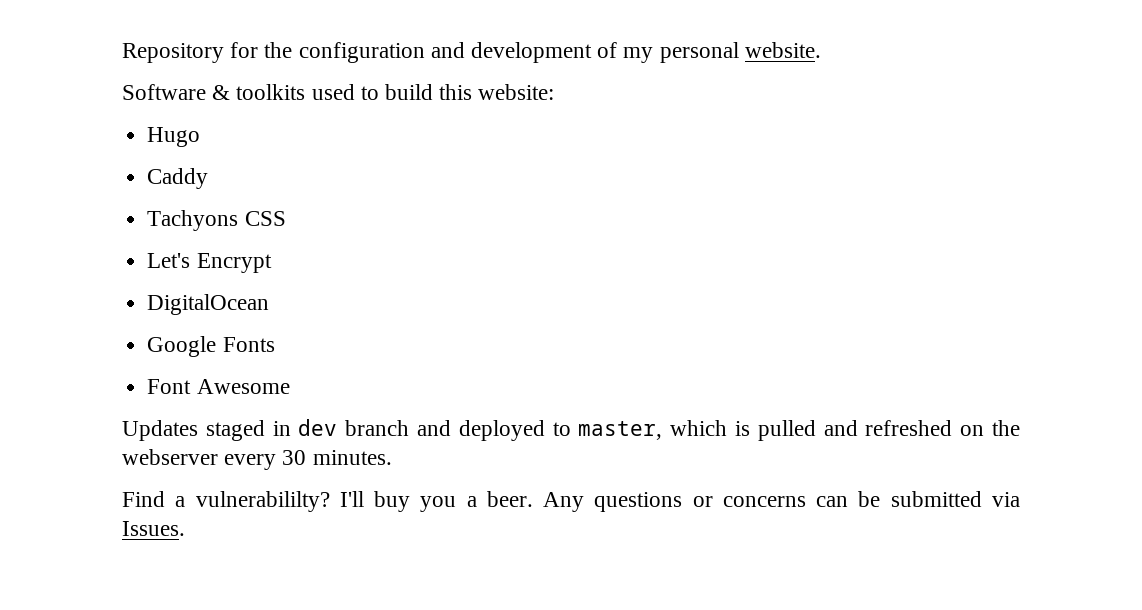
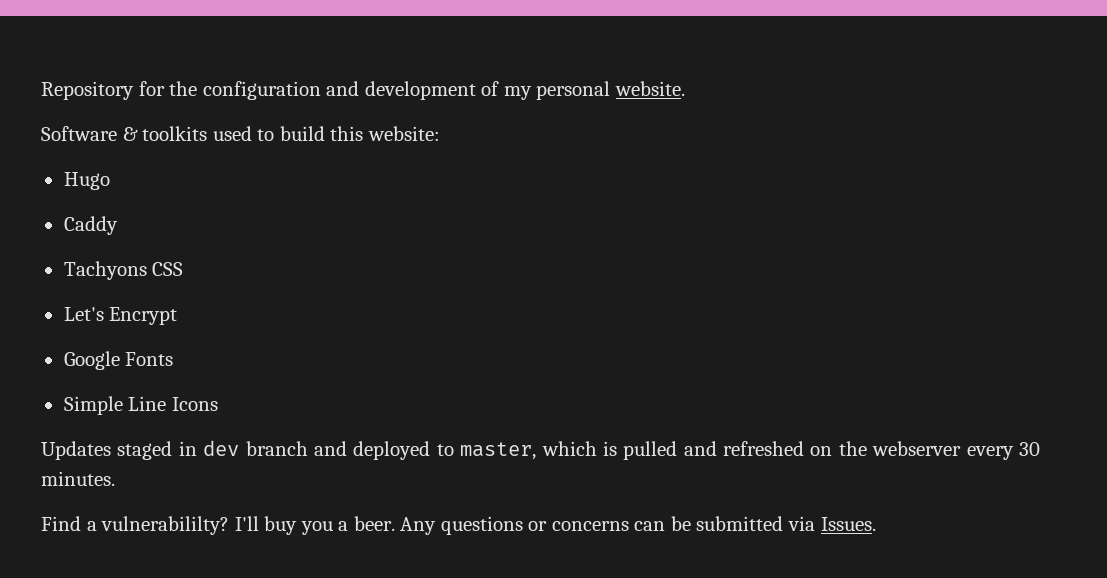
[147,294,270,315] // DigitalOcean -> (178, 316) none
[147,379,290,394] Font Awesome -> [63,396,218,415] Simple Line Icons

